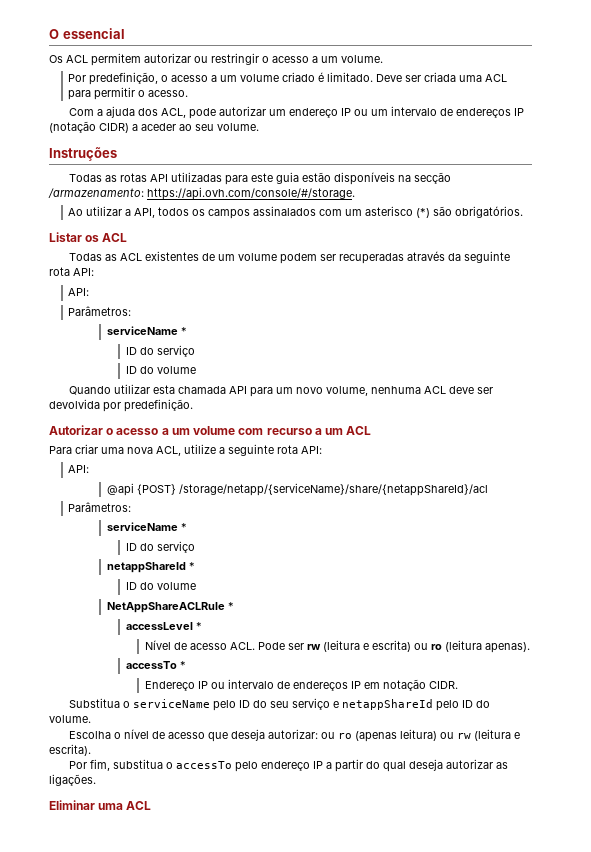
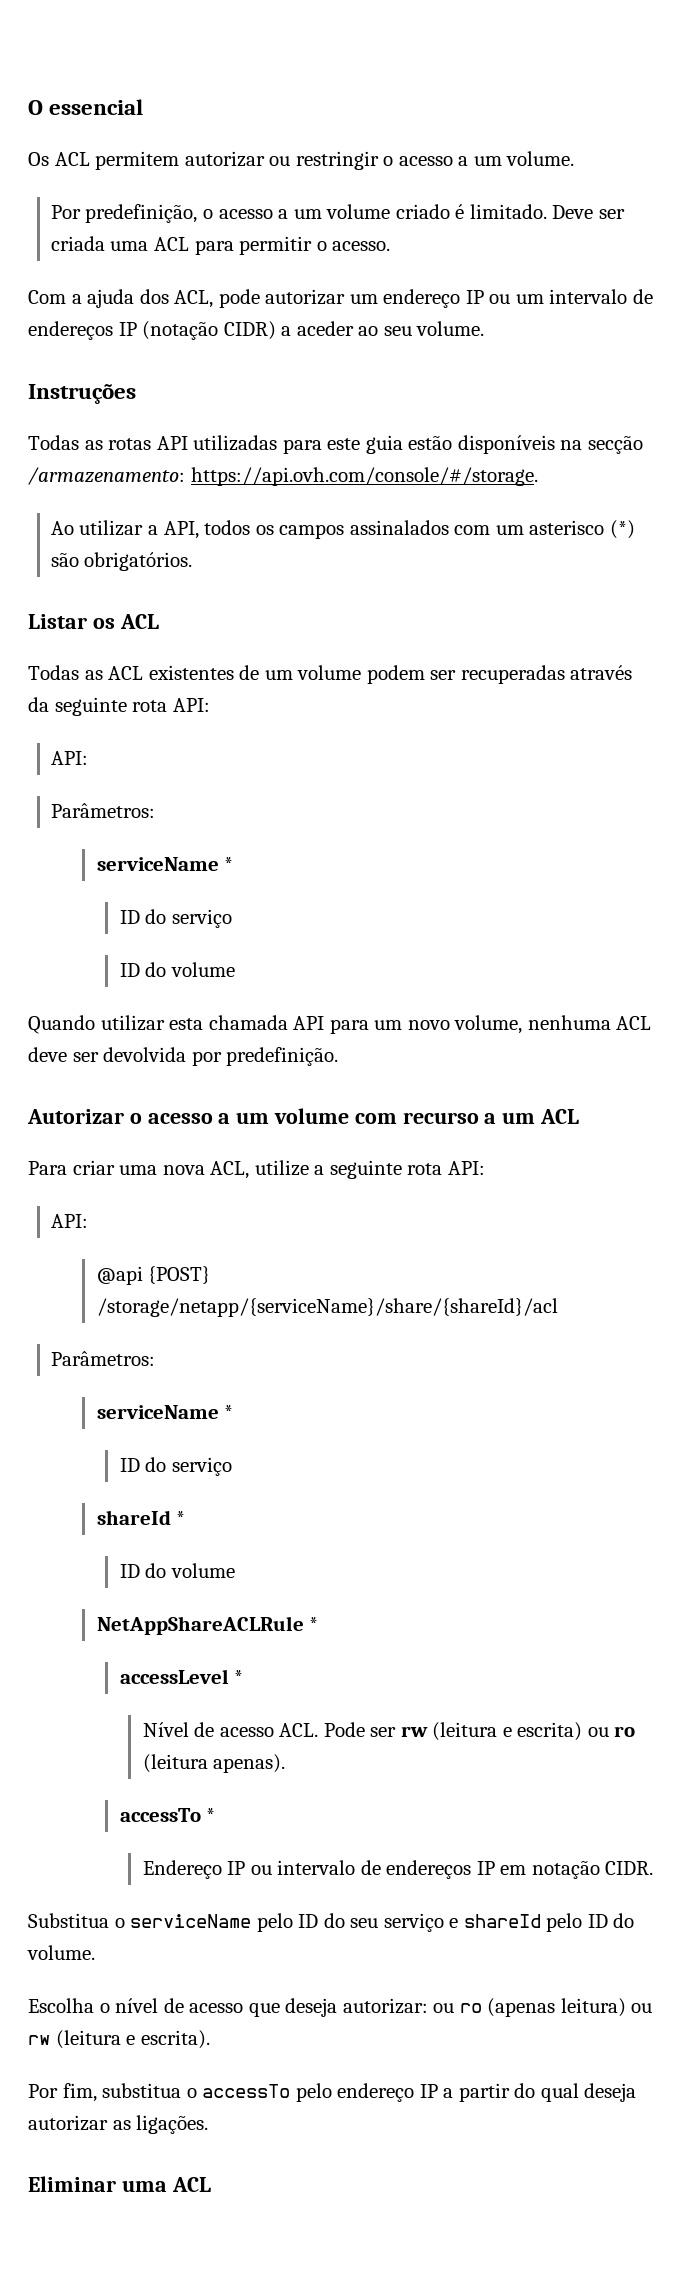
[178,483,488,496] [68,502,132,512] [106,522,187,531] [125,541,195,553] [106,562,186,573] /storage/netapp/{serviceName}/share/{netappShareId}/acl // Parâmetros: // serviceName * // ID do serviço // netappShareId -> [96,1298,558,1317] [50,1351,155,1366] [96,1405,234,1419] [119,1457,232,1476] [96,1510,171,1525] /storage/netapp/{serviceName}/share/{shareId}/acl // Parâmetros: // serviceName * // ID do serviço // shareId
[342,699,434,710] netappShareId -> [463,1914,541,1928] shareId

